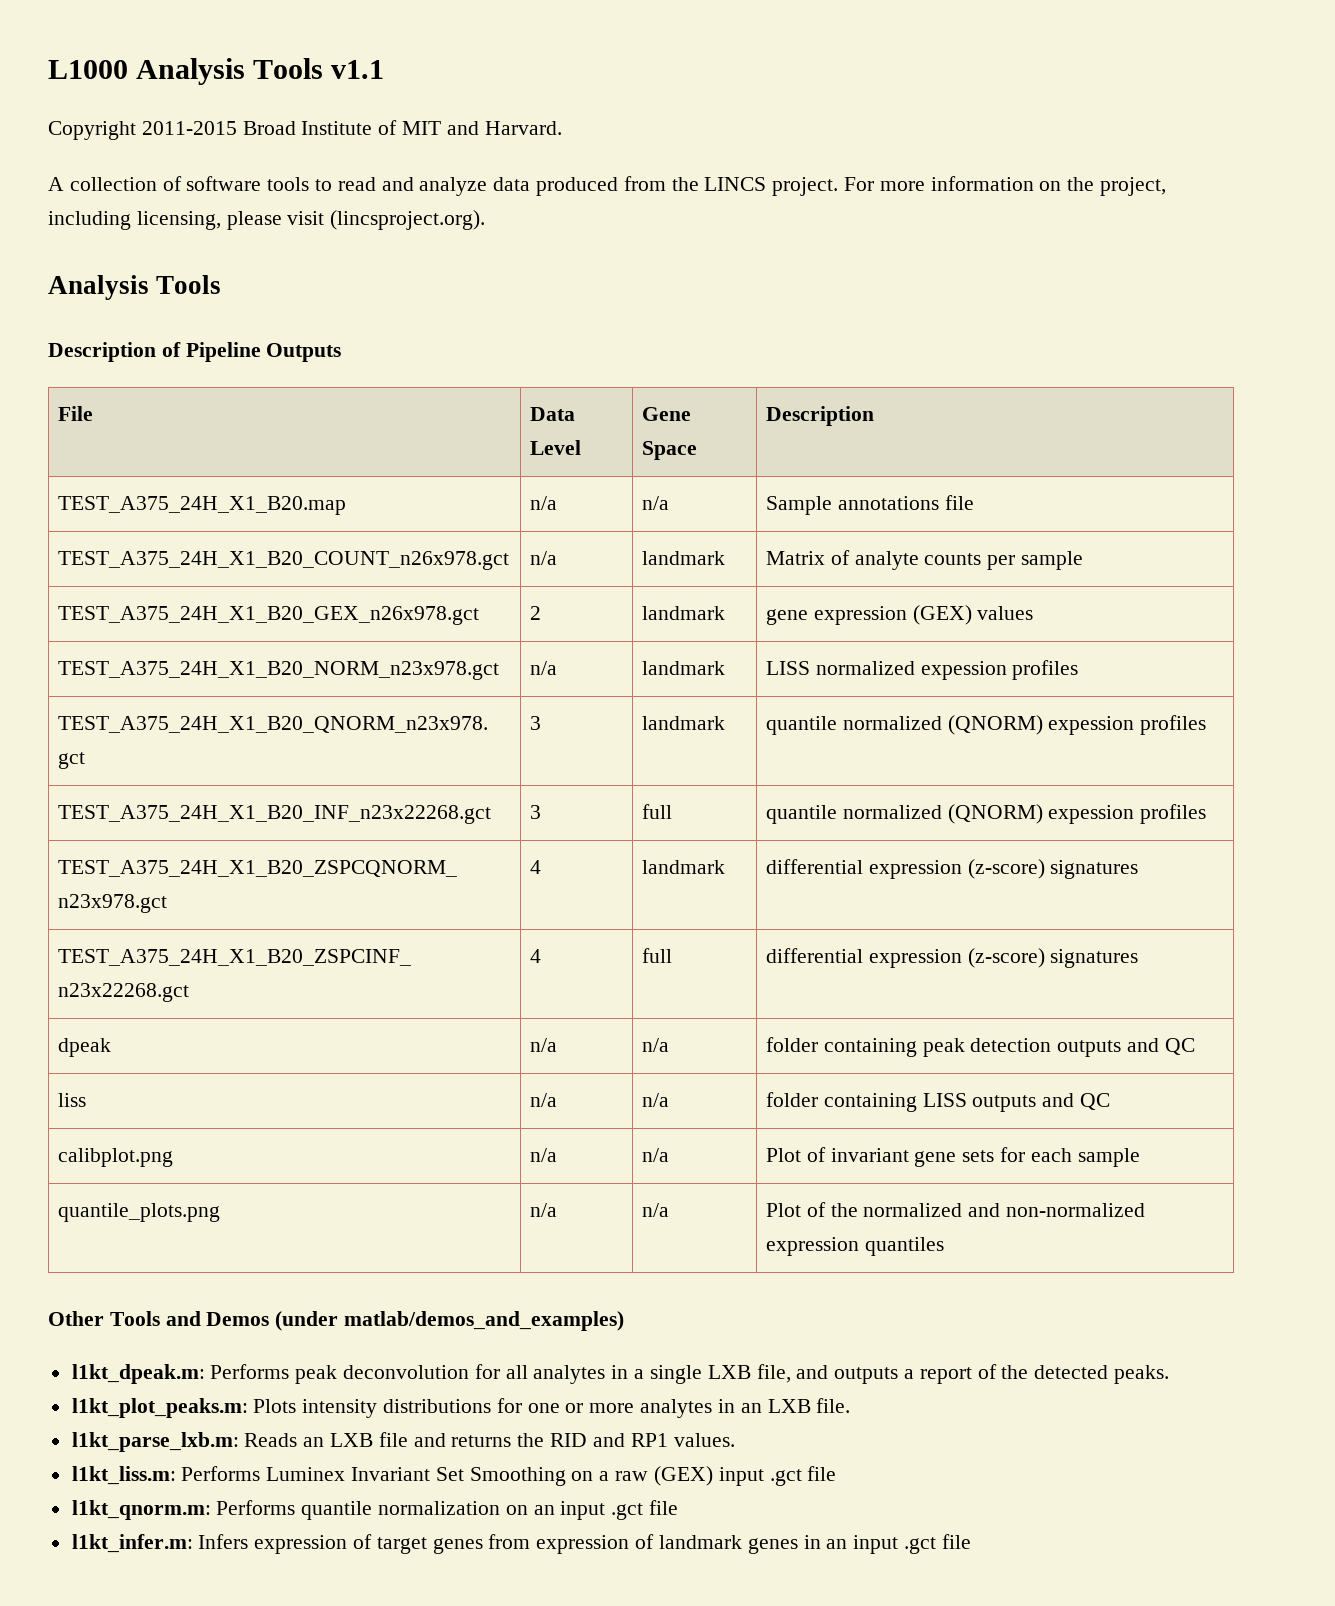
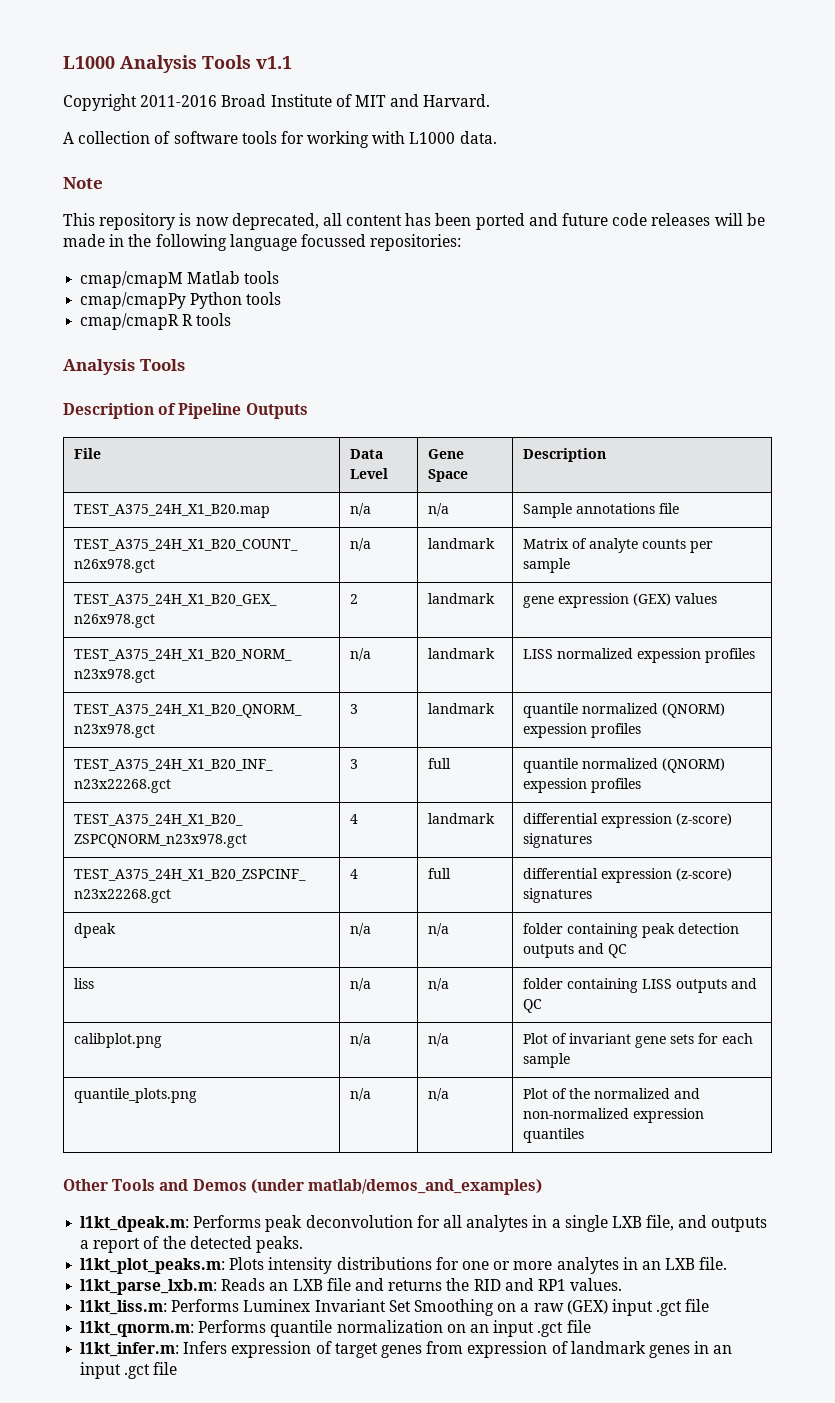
[141,121,237,135] 2011-2015 -> [140,95,218,107] 2011-2016
[315,176,1167,196] [48,210,486,230] to read and analyze data produced from the LINCS project. For more information on the project, including licensing, please visit (lincsproject.org). -> [280,131,497,148] [63,177,103,189] [63,213,765,230] [63,234,462,251] [80,271,280,288] [80,292,282,309] [80,313,232,330] for working with L1000 data. // Note // This repository is now deprecated, all content has been ported and future code releases will be made in the following language focussed repositories: // cmap/cmapM Matlab tools // cmap/cmapPy Python tools // cmap/cmapR R tools

